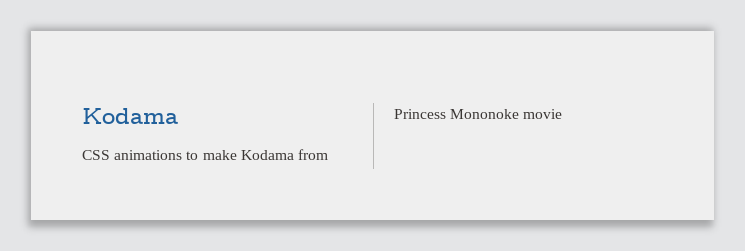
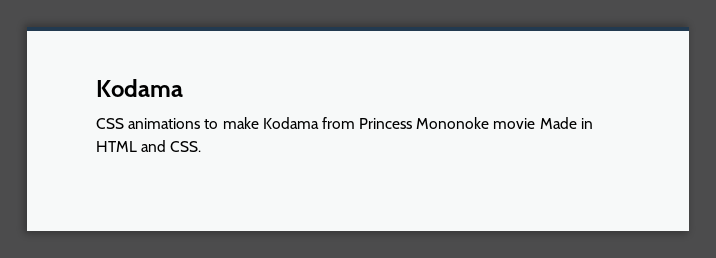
(563, 114) none -> [539,117,593,129] [96,140,202,152] Made in HTML and CSS.

